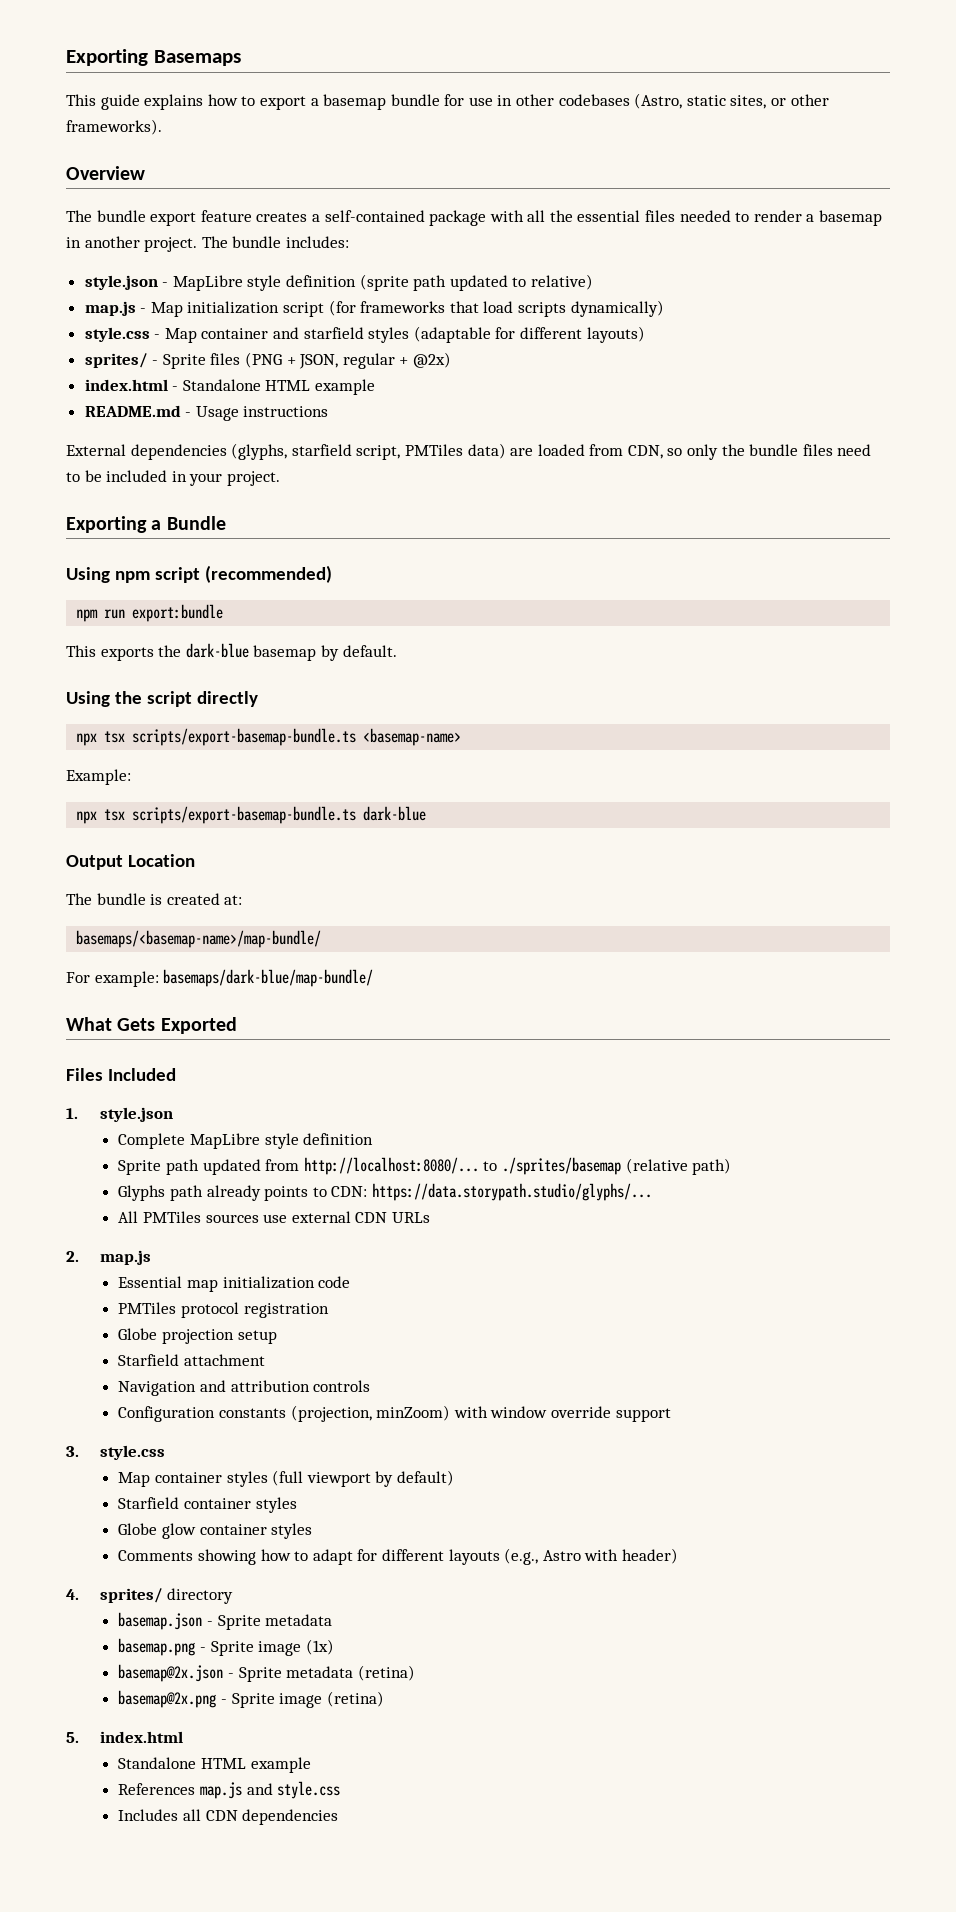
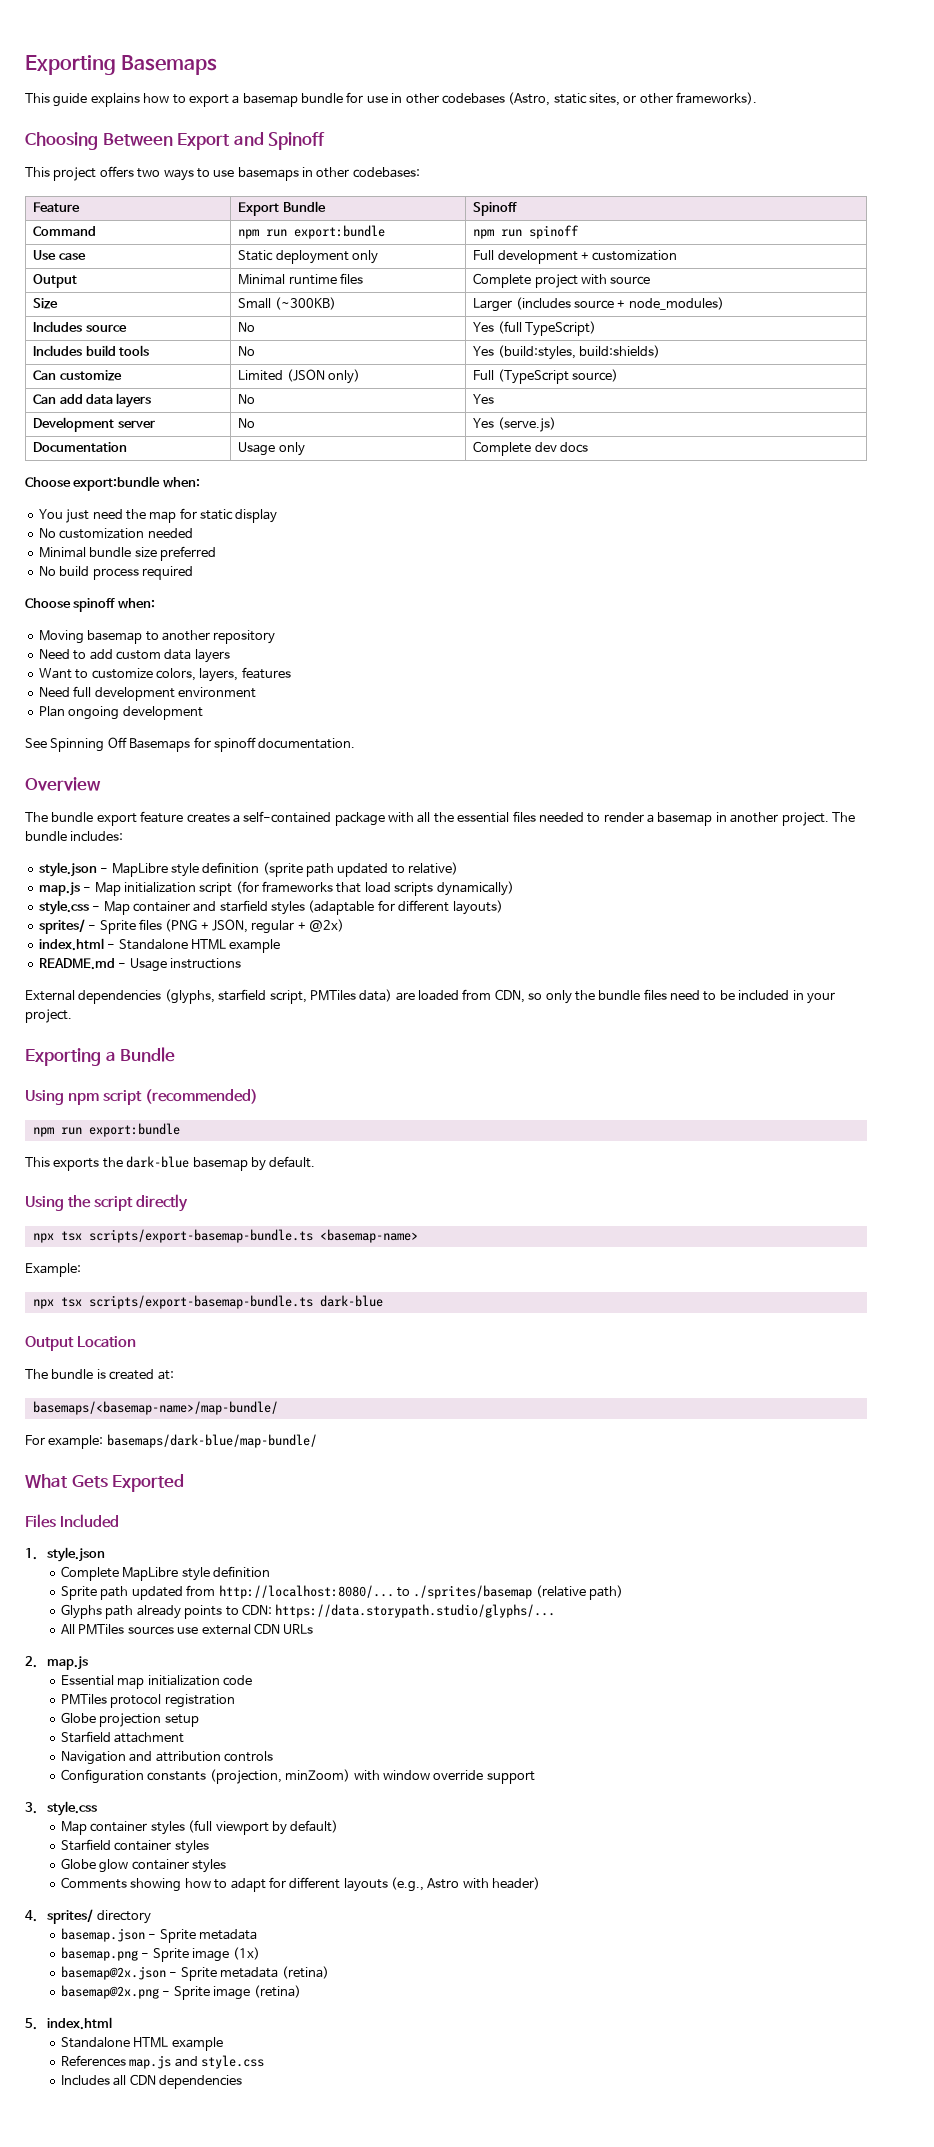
(162, 127) none -> [25,132,326,150] [25,166,420,181] [33,202,81,212] [238,201,326,216] [473,202,518,216] [33,226,97,236] [238,225,386,239] [473,225,580,239] [33,250,86,260] [238,250,378,264] [473,250,678,264] [33,274,78,288] [238,273,363,285] [473,273,651,288] [33,298,59,309] [238,297,336,310] [473,297,724,312] [33,321,127,332] [238,322,256,332] [473,321,596,336] [33,345,149,356] [238,346,256,356] [473,345,660,360] [33,370,122,381] [238,369,360,384] [473,369,618,384] [33,393,152,408] [238,394,256,404] [473,394,495,404] [33,417,155,432] [238,418,256,428] [473,417,556,432] [33,442,128,452] [238,442,305,456] [473,441,588,456] [25,476,200,491] [38,508,278,523] [38,528,193,539] [38,546,216,561] [38,566,193,580] [25,598,155,612] [38,630,276,644] [38,649,230,663] [38,667,291,682] [38,686,256,701] [38,706,203,720] [25,737,356,752] // Choosing Between Export and Spinoff // This project offers two ways to use basemaps in other codebases: // Feature | Export Bundle | Spinoff // Command | npm run export:bundle | npm run spinoff // Use case | Static deployment only | Full development + customization // Output | Minimal runtime files | Complete project with source // Size | Small (~300KB) | Larger (includes source + node_modules) // Includes source | No | Yes (full TypeScript) // Includes build tools | No | Yes (build:styles, build:shields) // Can customize | Limited (JSON only) | Full (TypeScript source) // Can add data layers | No | Yes // Development server | No | Yes (serve.js) // Documentation | Usage only | Complete dev docs // Choose export:bundle when: // You just need the map for static display // No customization needed // Minimal bundle size preferred // No build process required // Choose spinoff when: // Moving basemap to another repository // Need to add custom data layers // Want to customize colors, layers, features // Need full development environment // Plan ongoing development // See Spinning Off Basemaps for spinoff documentation.

